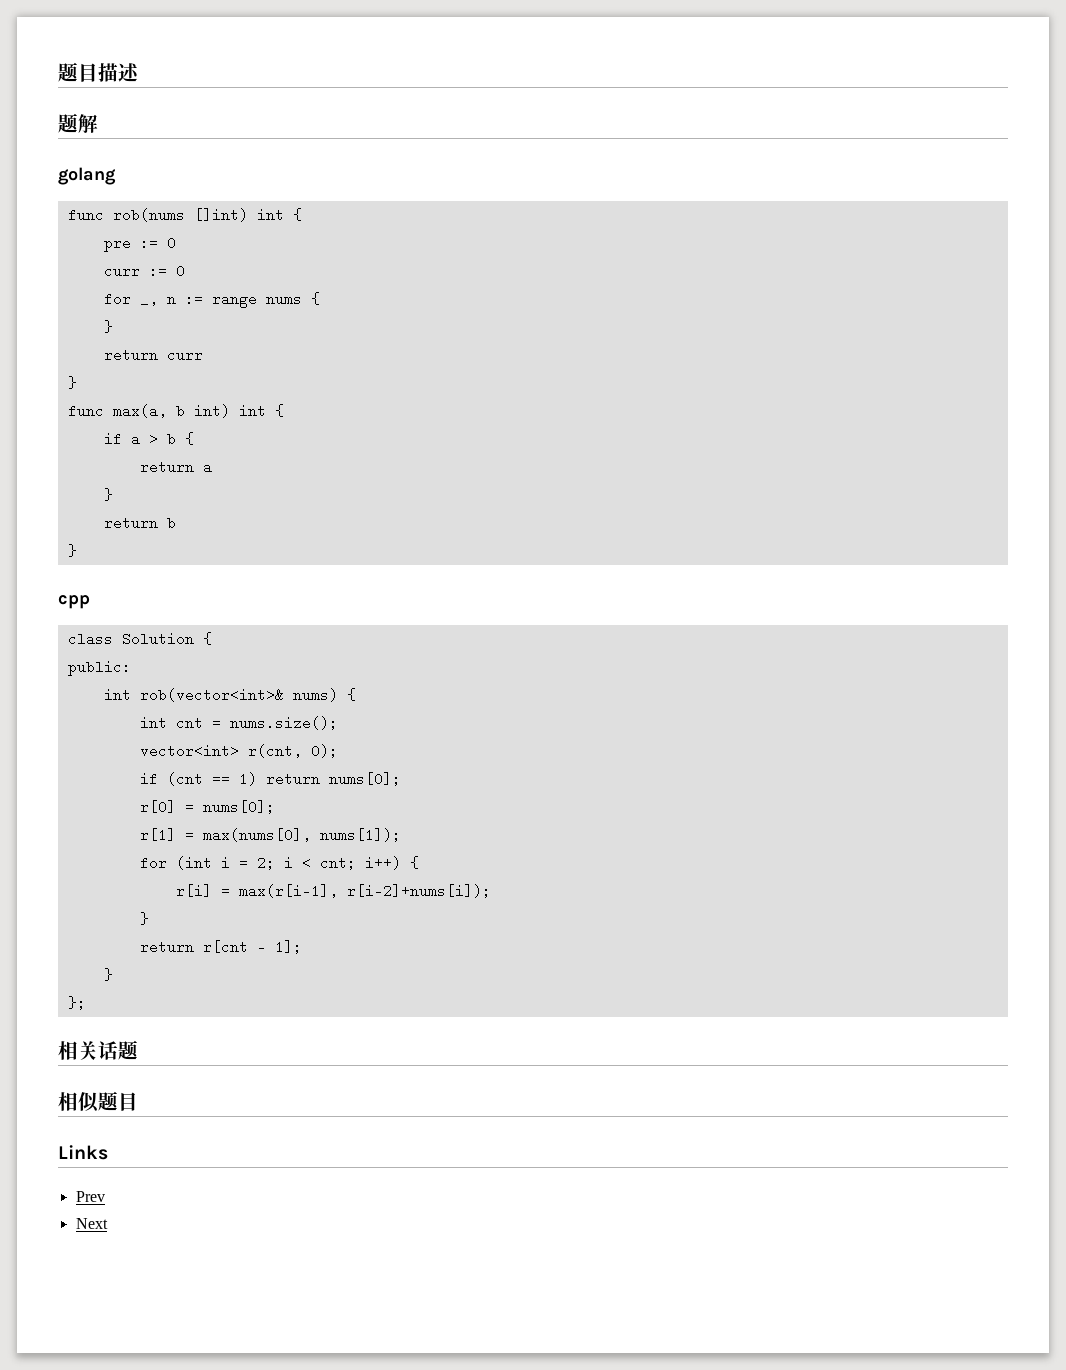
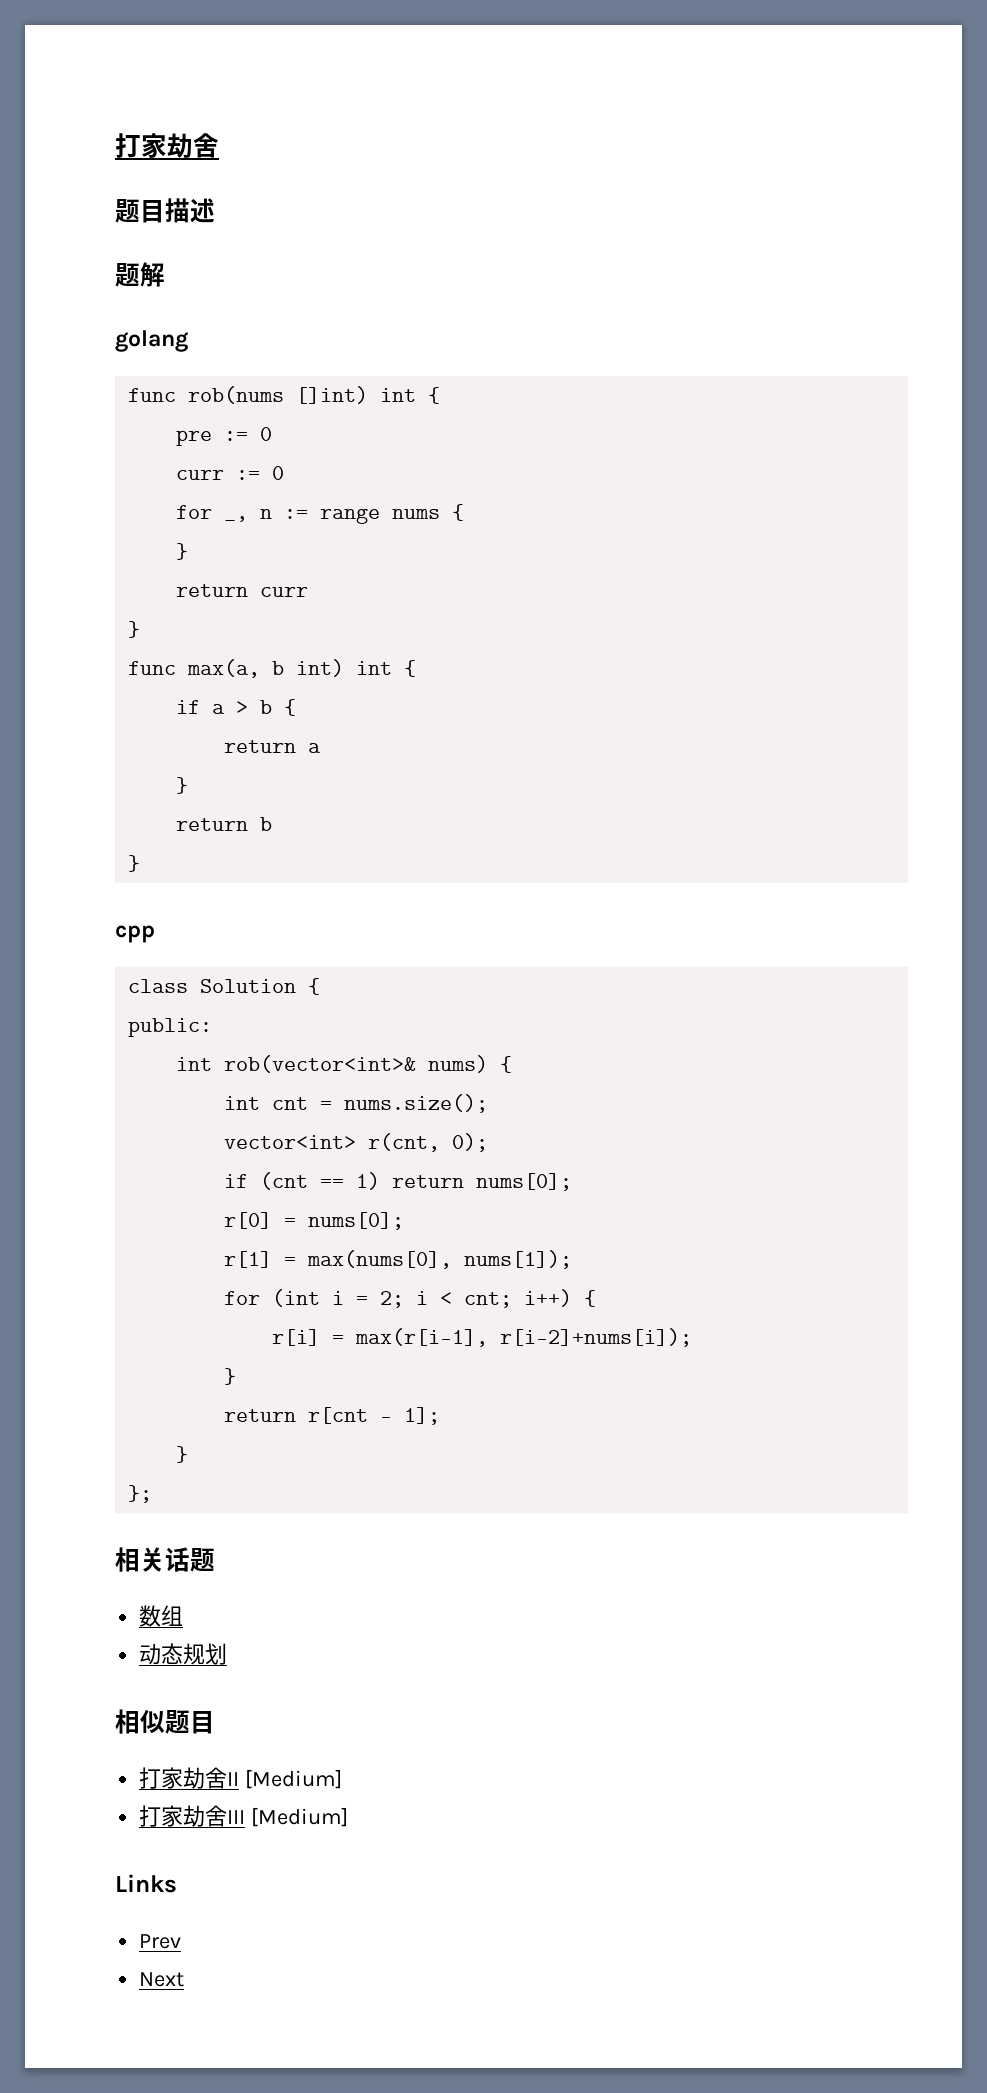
(58, 72) none -> [115,133,219,158] 打家劫舍 //
(138, 1050) none -> [139,1605,184,1627] [139,1643,228,1665] // 数组 // 动态规划
(138, 1101) none -> [139,1767,343,1789] [139,1805,349,1827] // 打家劫舍II [Medium] // 打家劫舍III [Medium]

